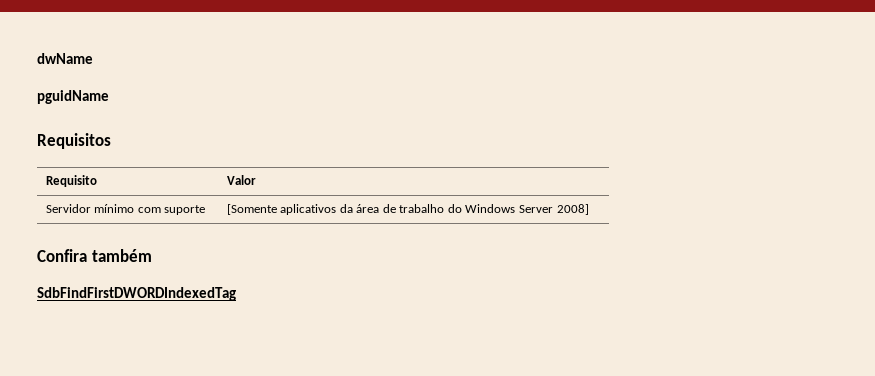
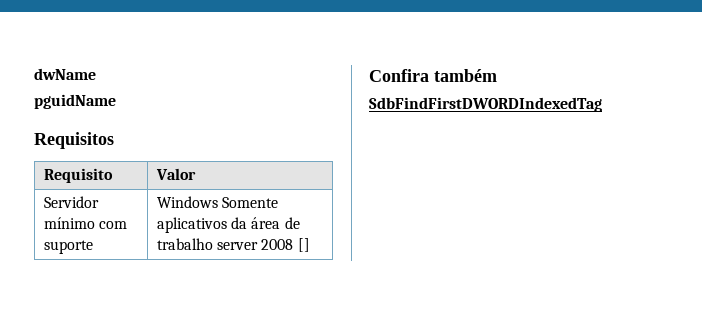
[226,204,277,215] [Somente -> [157,196,279,208] Windows Somente
[447,204,589,215] do Windows Server 2008] -> [217,238,310,252] server 2008 []

